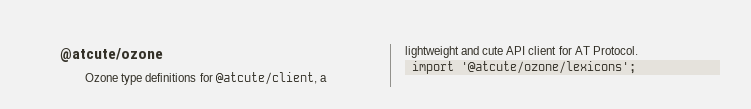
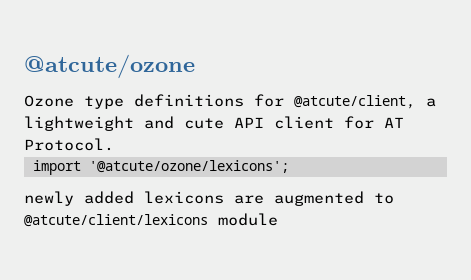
(636, 67) none -> [24,191,394,206] [24,213,278,227] // newly added lexicons are augmented to @atcute/client/lexicons module

